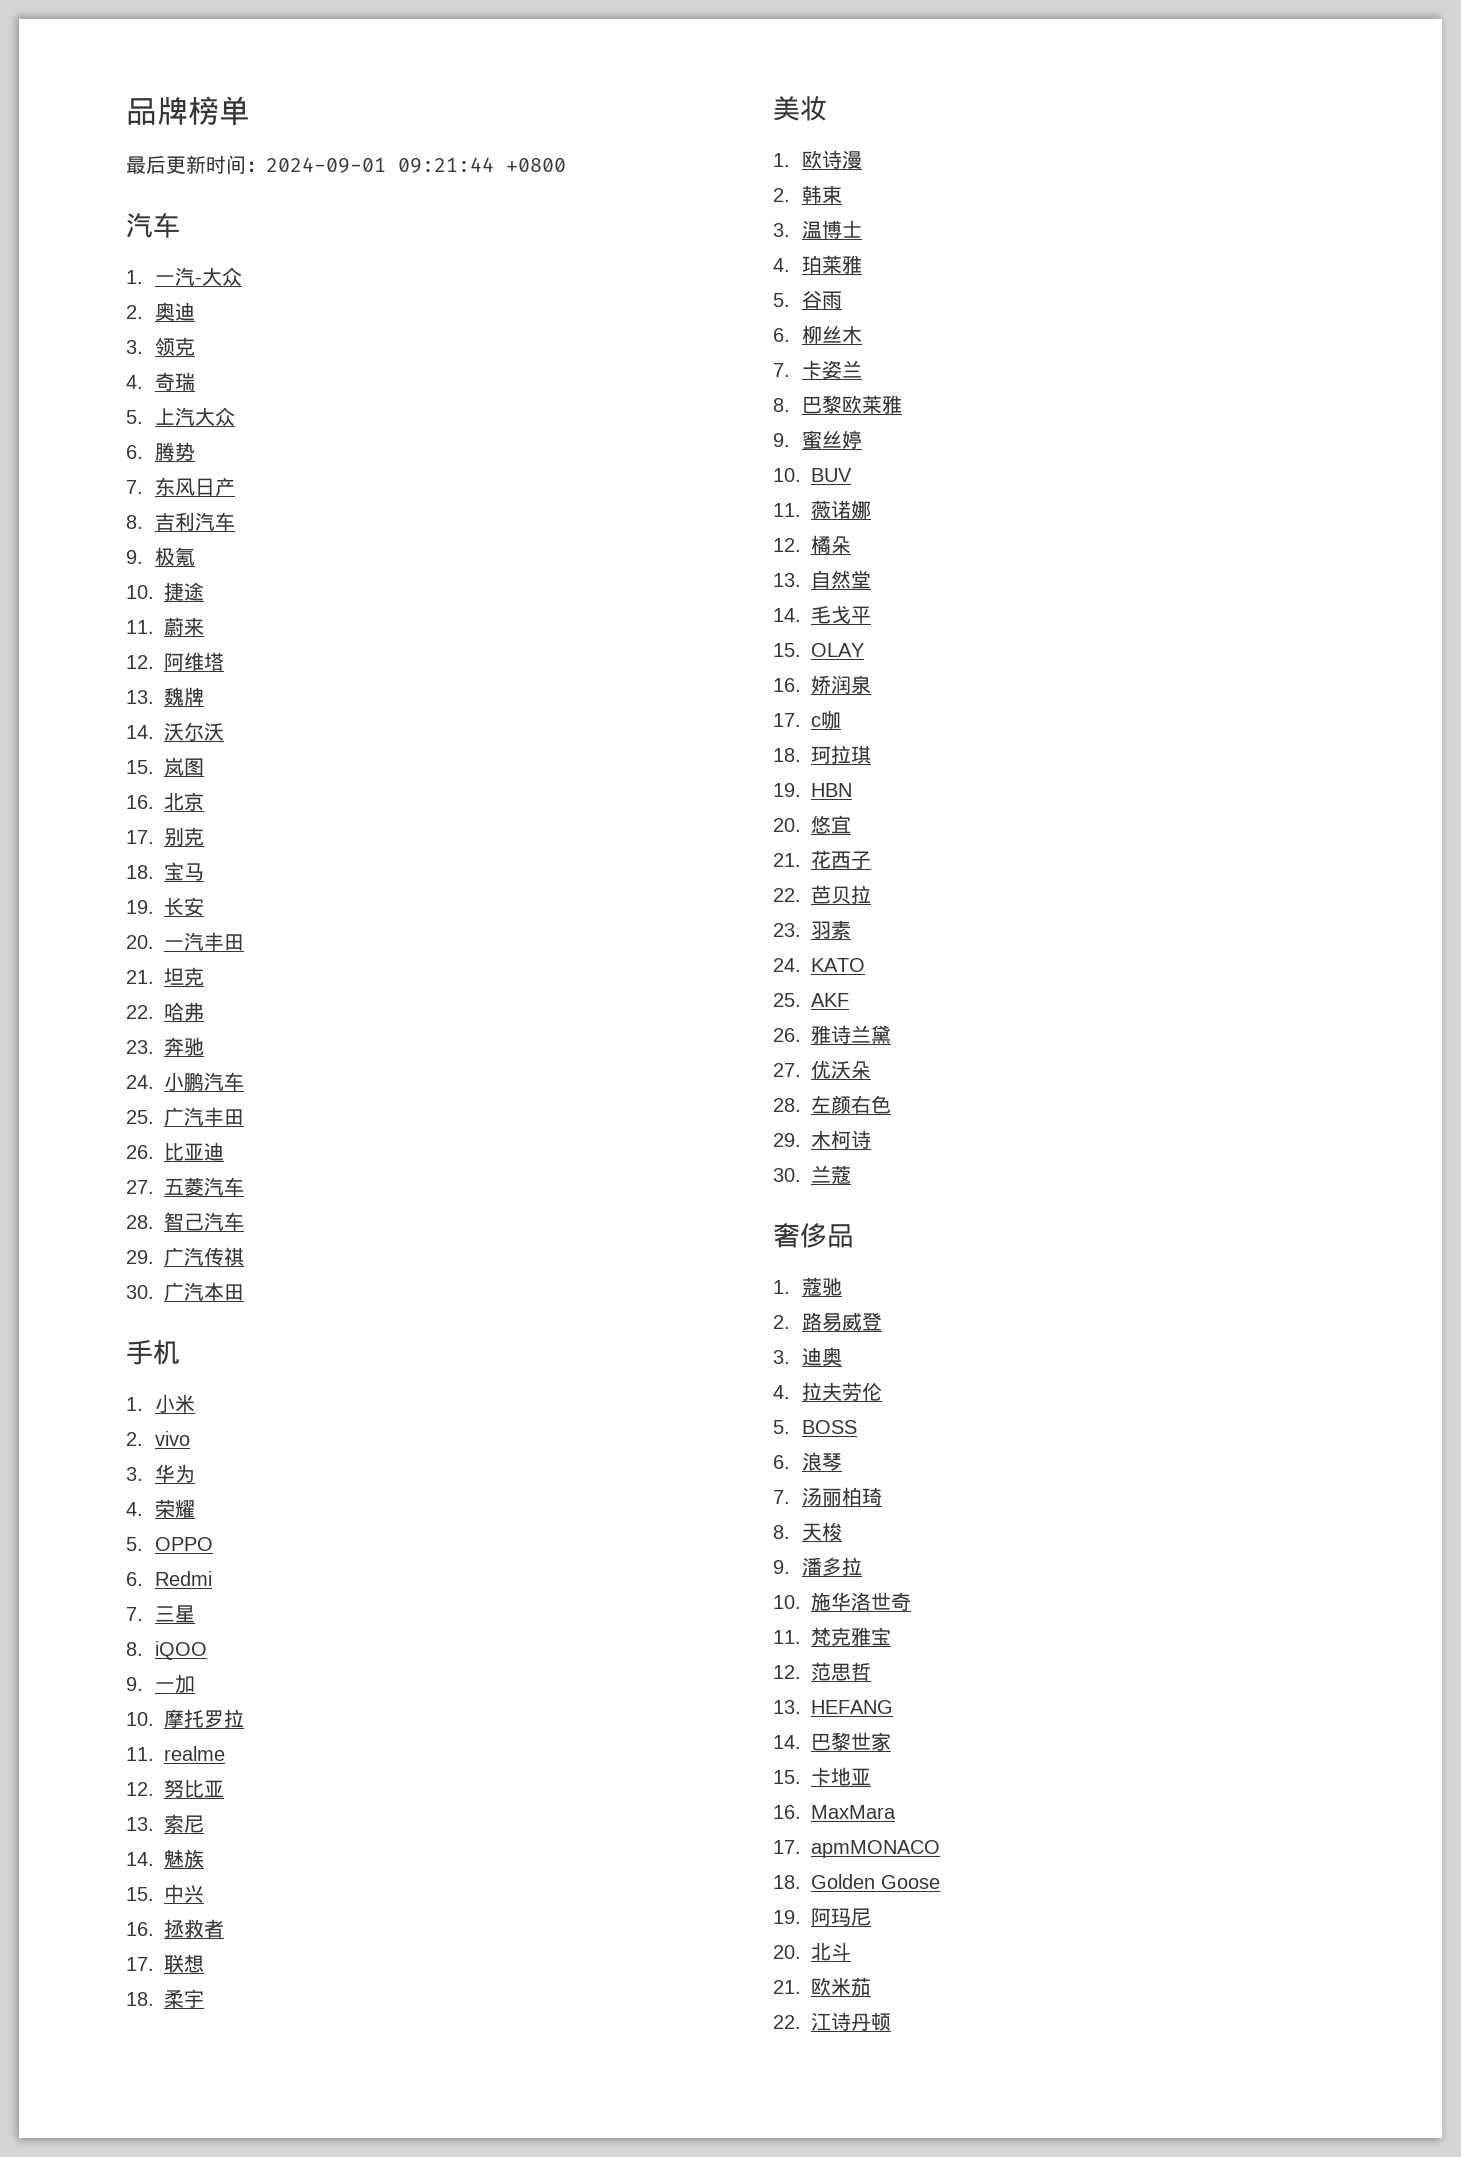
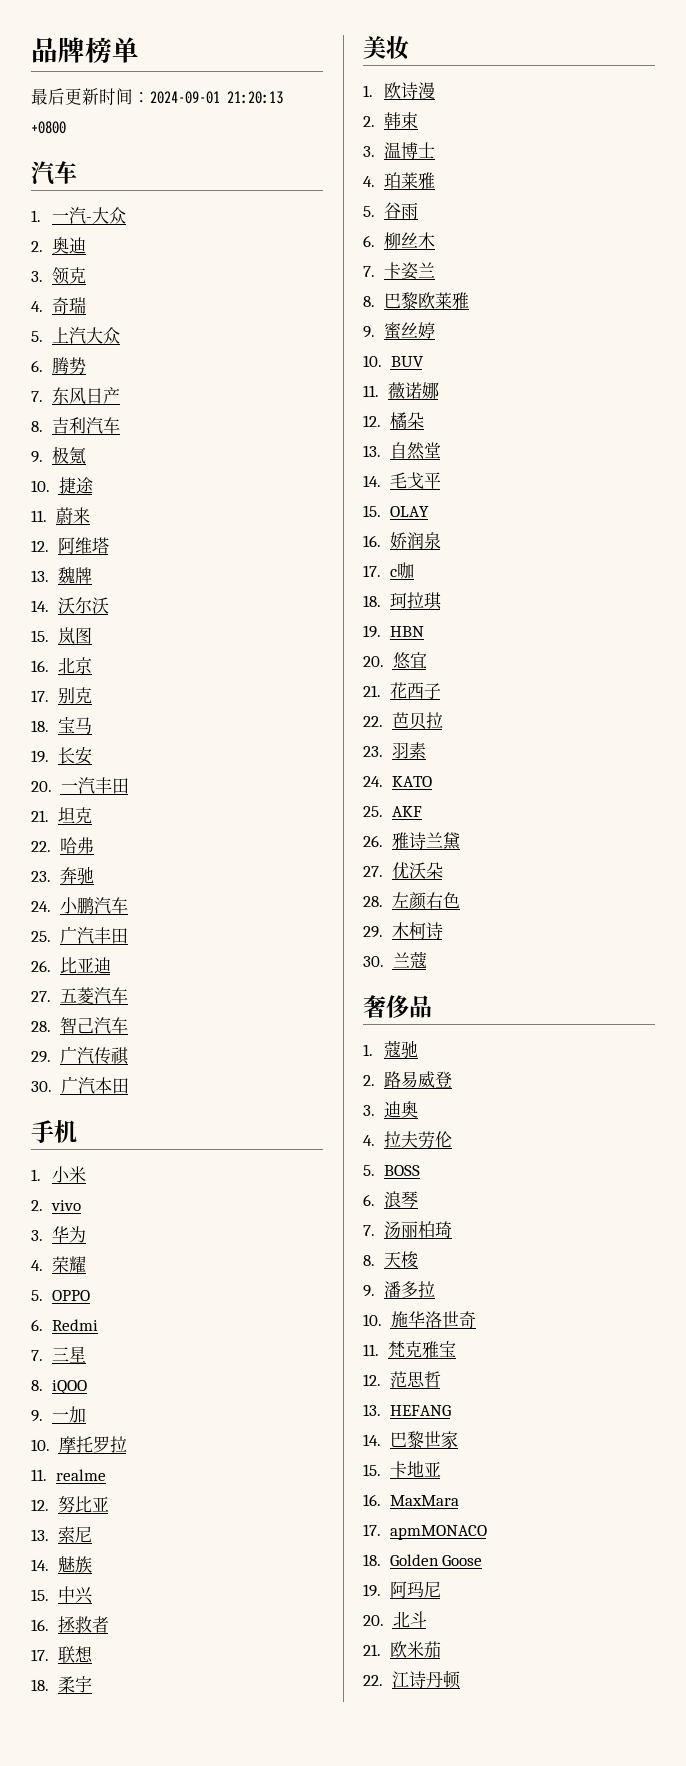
[398,157,494,173] 09:21:44 -> [227,91,283,104] 21:20:13

